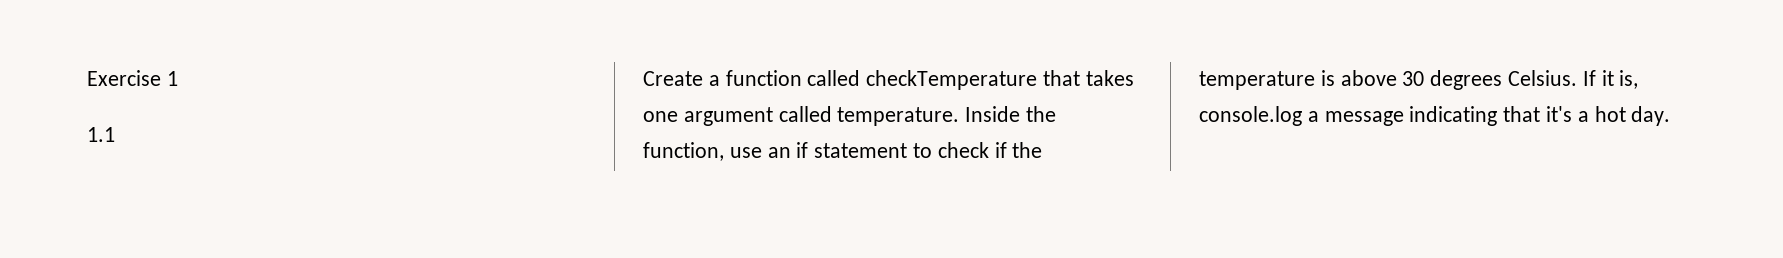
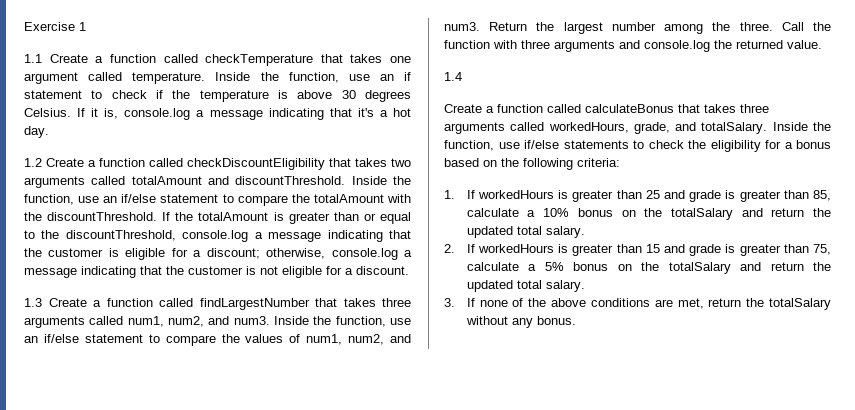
(115, 134) // -> (42, 58) none
(1671, 116) none -> [24,158,411,170] [24,176,411,188] [24,194,411,206] [24,212,411,224] [24,230,411,242] [24,248,413,260] [24,266,409,278] [24,298,411,310] [24,316,411,328] [24,334,411,346] [444,22,831,34] [444,40,822,52] [444,72,462,81] [444,104,769,113] [444,122,831,134] [444,140,831,152] [444,158,620,170] [444,190,831,202] [466,208,831,220] [466,226,585,238] [444,244,831,256] [466,262,832,274] [466,280,585,292] [444,298,831,310] [465,316,576,328] // 1.2 Create a function called checkDiscountEligibility that takes two arguments called totalAmount and discountThreshold. Inside the function, use an if/else statement to compare the totalAmount with the discountThreshold. If the totalAmount is greater than or equal to the discountThreshold, console.log a message indicating that the customer is eligible for a discount; otherwise, console.log a message indicating that the customer is not eligible for a discount. // 1.3 Create a function called findLargestNumber that takes three arguments called num1, num2, and num3. Inside the function, use an if/else statement to compare the values of num1, num2, and num3. Return the largest number among the three. Call the function with three arguments and console.log the returned value. // 1.4 // Create a function called calculateBonus that takes three arguments called workedHours, grade, and totalSalary. Inside the function, use if/else statements to check the eligibility for a bonus based on the following criteria: // 1. If workedHours is greater than 25 and grade is greater than 85, calculate a 10% bonus on the totalSalary and return the updated total salary. // 2. If workedHours is greater than 15 and grade is greater than 75, calculate a 5% bonus on the totalSalary and return the updated total salary. // 3. If none of the above conditions are met, return the totalSalary without any bonus.

